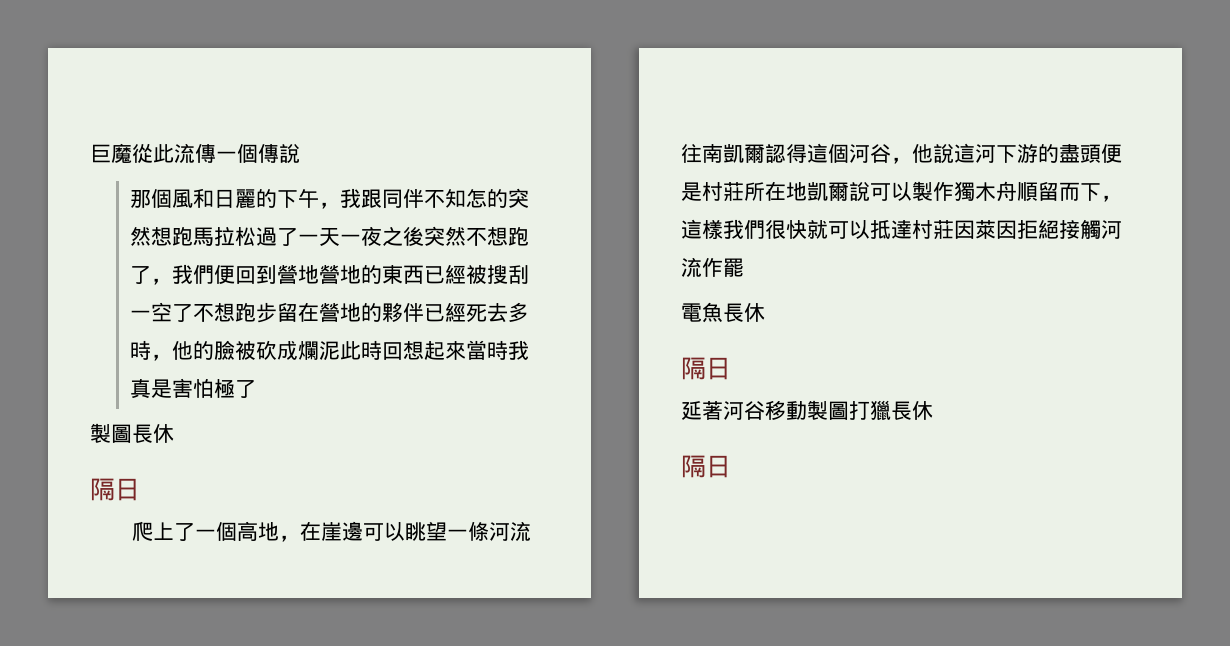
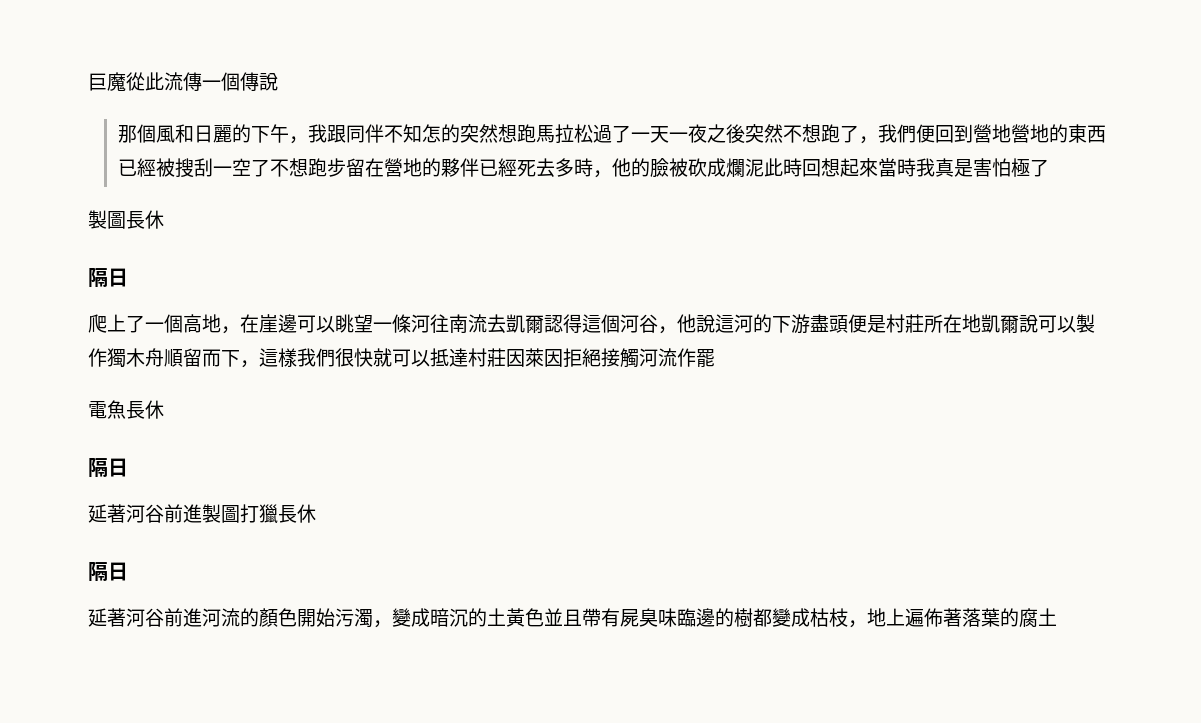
[510,521,532,541] [681,144,723,163] 流往南 -> [430,314,506,333] 往南流去
[996,144,1059,163] 下游的 -> [753,314,810,334] 的下游
[765,400,807,420] 移動 -> [164,504,202,523] 前進
(731, 466) none -> [88,608,1057,628] // 延著河谷前進河流的顏色開始污濁，變成暗沉的土黃色並且帶有屍臭味臨邊的樹都變成枯枝，地上遍佈著落葉的腐土

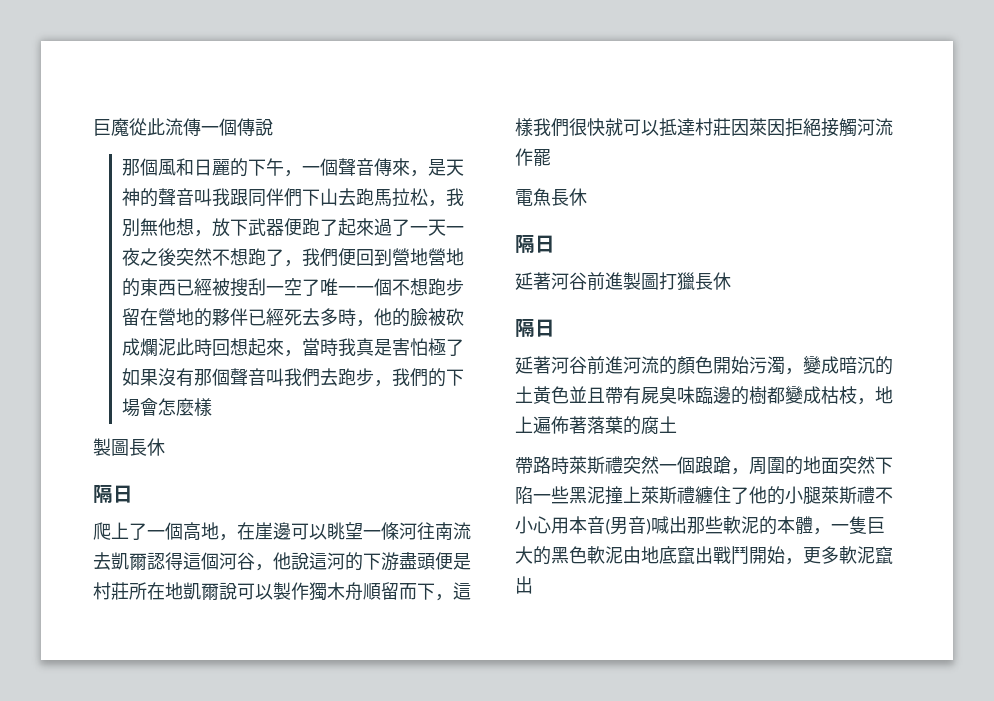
[307,124,593,144] 我跟同伴不知怎的突然想跑馬拉松 -> [301,158,464,177] [121,188,464,207] [121,218,374,237] 一個聲音傳來，是天神的聲音叫我跟同伴們下山去跑馬拉松，我別無他想，放下武器便跑了起來
(270, 168) none -> [319,278,392,296] 唯一一個
(878, 167) none -> [283,350,302,357] ，
(1049, 168) none -> [121,368,464,387] [121,398,212,417] 如果沒有那個聲音叫我們去跑步，我們的下場會怎麼樣
(1057, 617) none -> [515,456,893,475] [515,486,893,505] [515,516,885,535] [515,546,893,565] [515,576,533,594] // 帶路時萊斯禮突然一個踉蹌，周圍的地面突然下陷一些黑泥撞上萊斯禮纏住了他的小腿萊斯禮不小心用本音(男音)喊出那些軟泥的本體，一隻巨大的黑色軟泥由地底竄出戰鬥開始，更多軟泥竄出

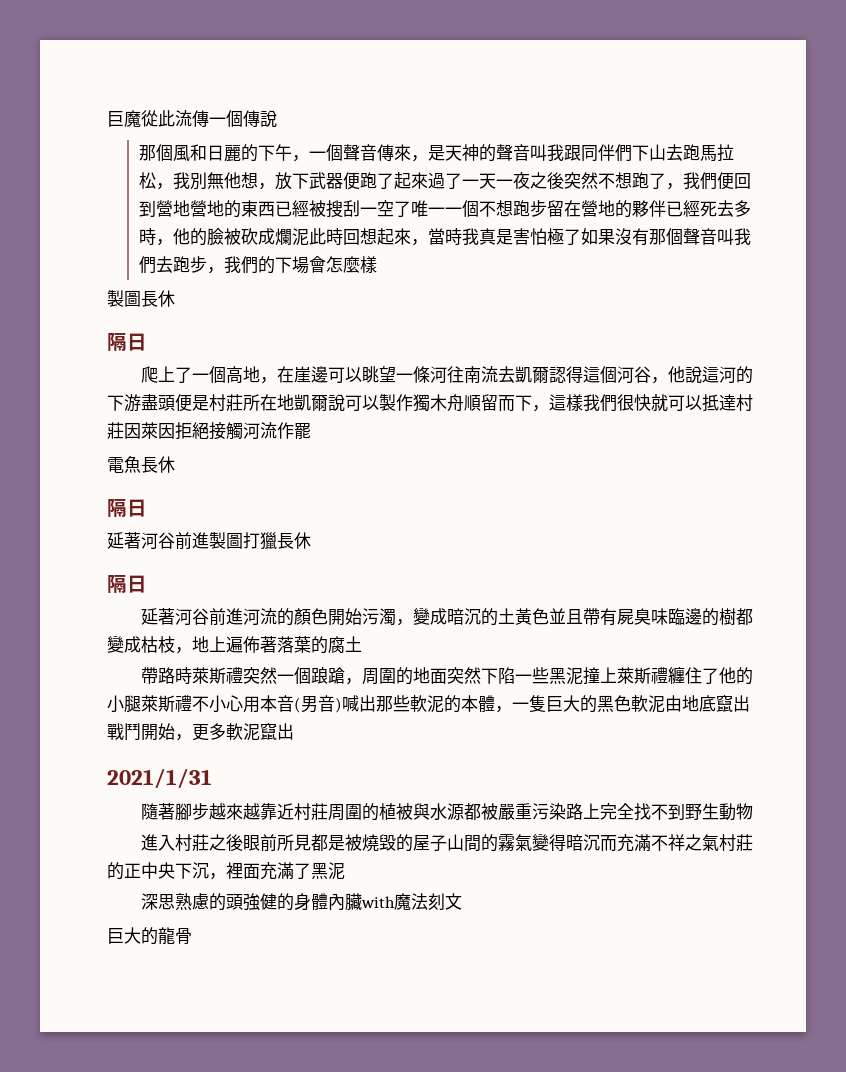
(533, 585) none -> [107,768,212,789] [140,803,753,821] [140,833,753,852] [107,862,345,880] [140,893,462,911] [107,927,192,945] // 2021/1/31 // 隨著腳步越來越靠近村莊周圍的植被與水源都被嚴重污染路上完全找不到野生動物 // 進入村莊之後眼前所見都是被燒毀的屋子山間的霧氣變得暗沉而充滿不祥之氣村莊的正中央下沉，裡面充滿了黑泥 // 深思熟慮的頭強健的身體內臟with魔法刻文 // 巨大的龍骨

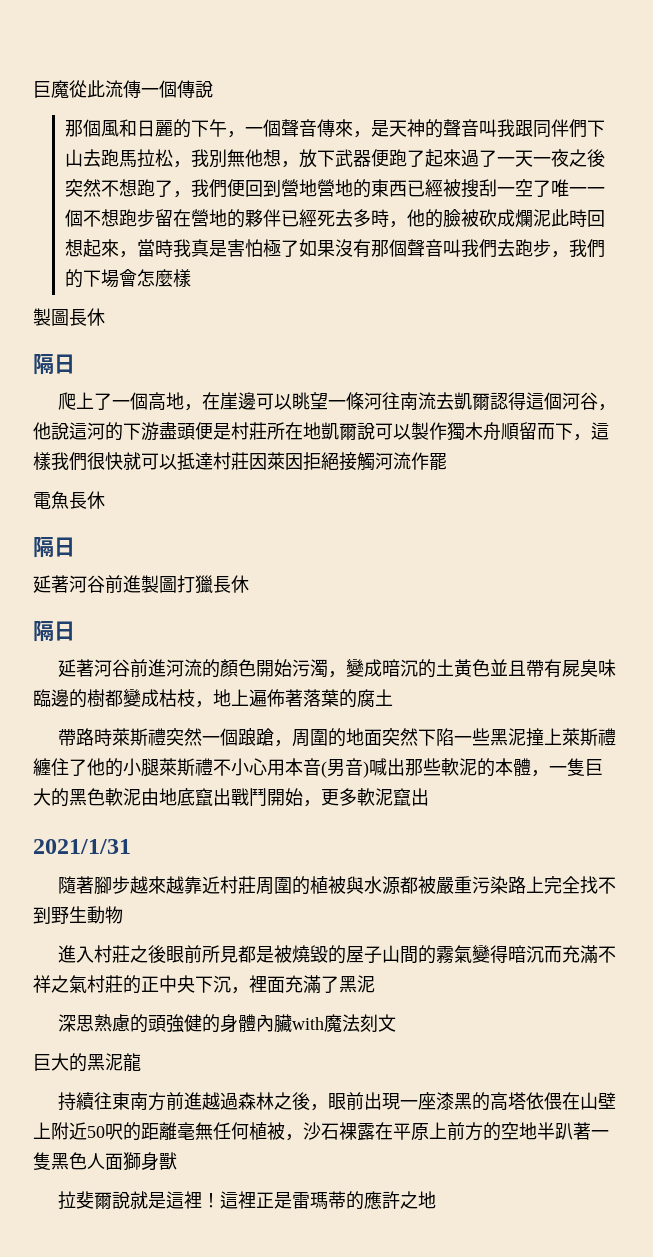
(158, 936) none -> [87,1053,123,1071] 黑泥
[175,928,192,944] 骨 -> [58,1092,617,1111] [33,1121,609,1141] [33,1152,177,1171] [58,1191,437,1210] // 持續往東南方前進越過森林之後，眼前出現一座漆黑的高塔依偎在山壁上附近50呎的距離毫無任何植被，沙石裸露在平原上前方的空地半趴著一隻黑色人面獅身獸 // 拉斐爾說就是這裡！這裡正是雷瑪蒂的應許之地

